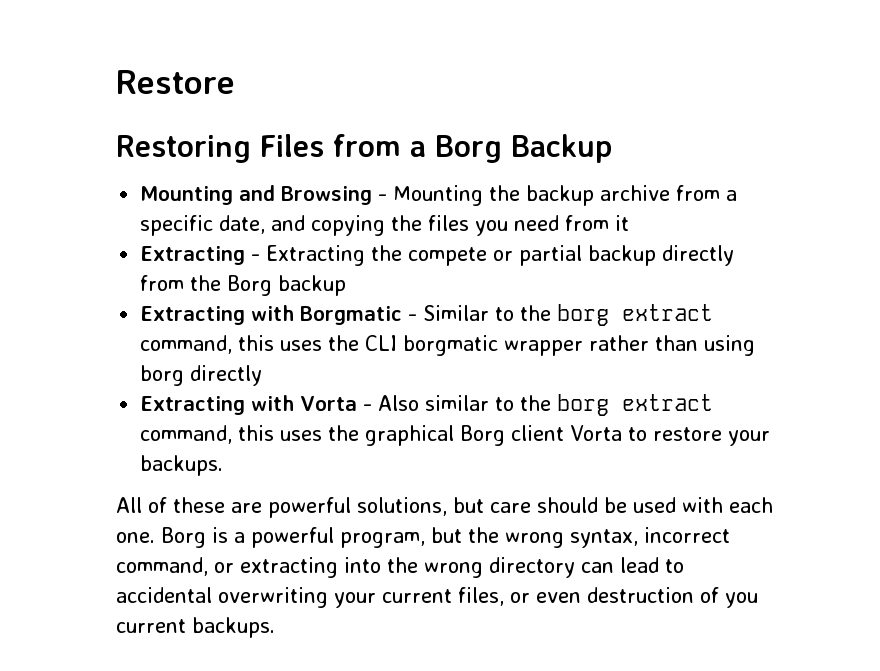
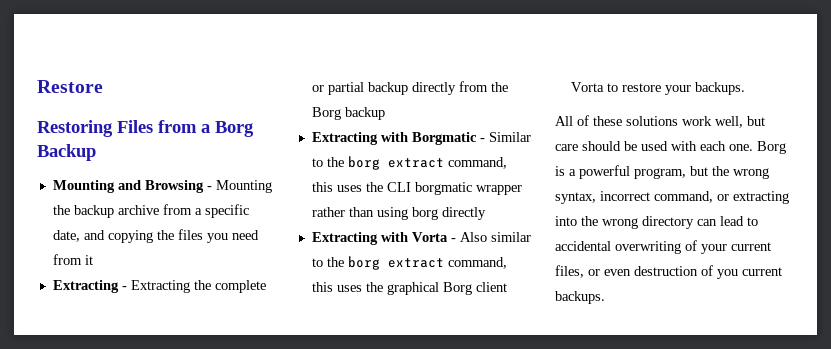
[408,247,488,266] compete -> [214,280,266,293] complete
[231,497,447,518] are powerful solutions, -> [626,116,743,128] solutions work well,
(328, 597) none -> [685,240,697,251] of

